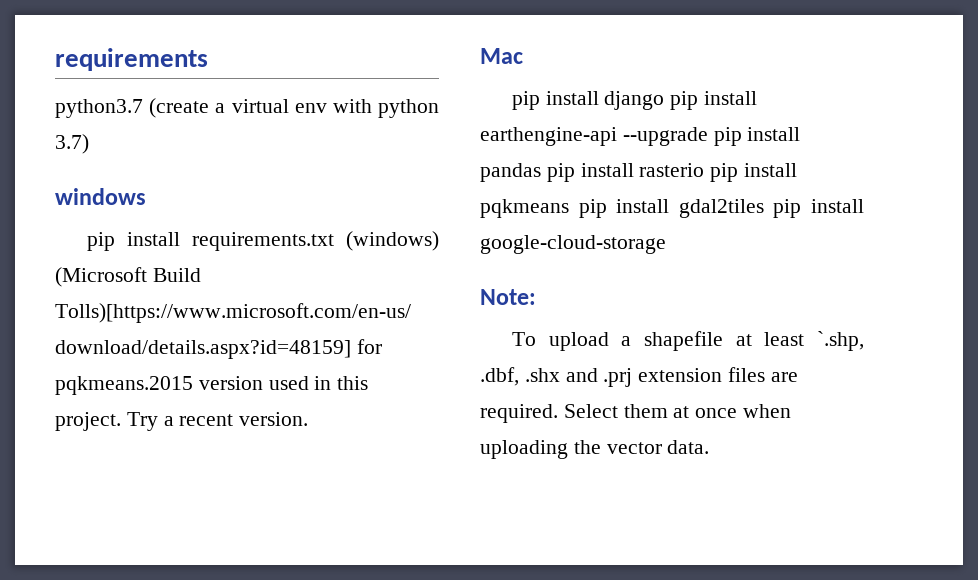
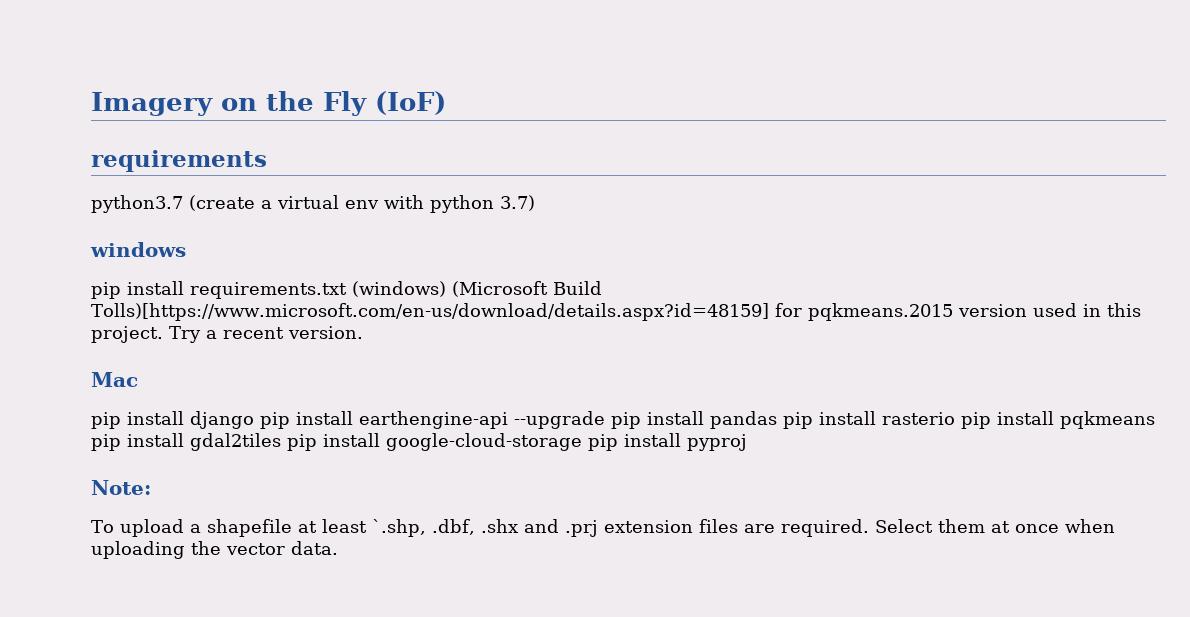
(55, 59) none -> [91,91,446,116] Imagery on the Fly (IoF) //
(666, 244) none -> [588,433,747,451] pip install pyproj

